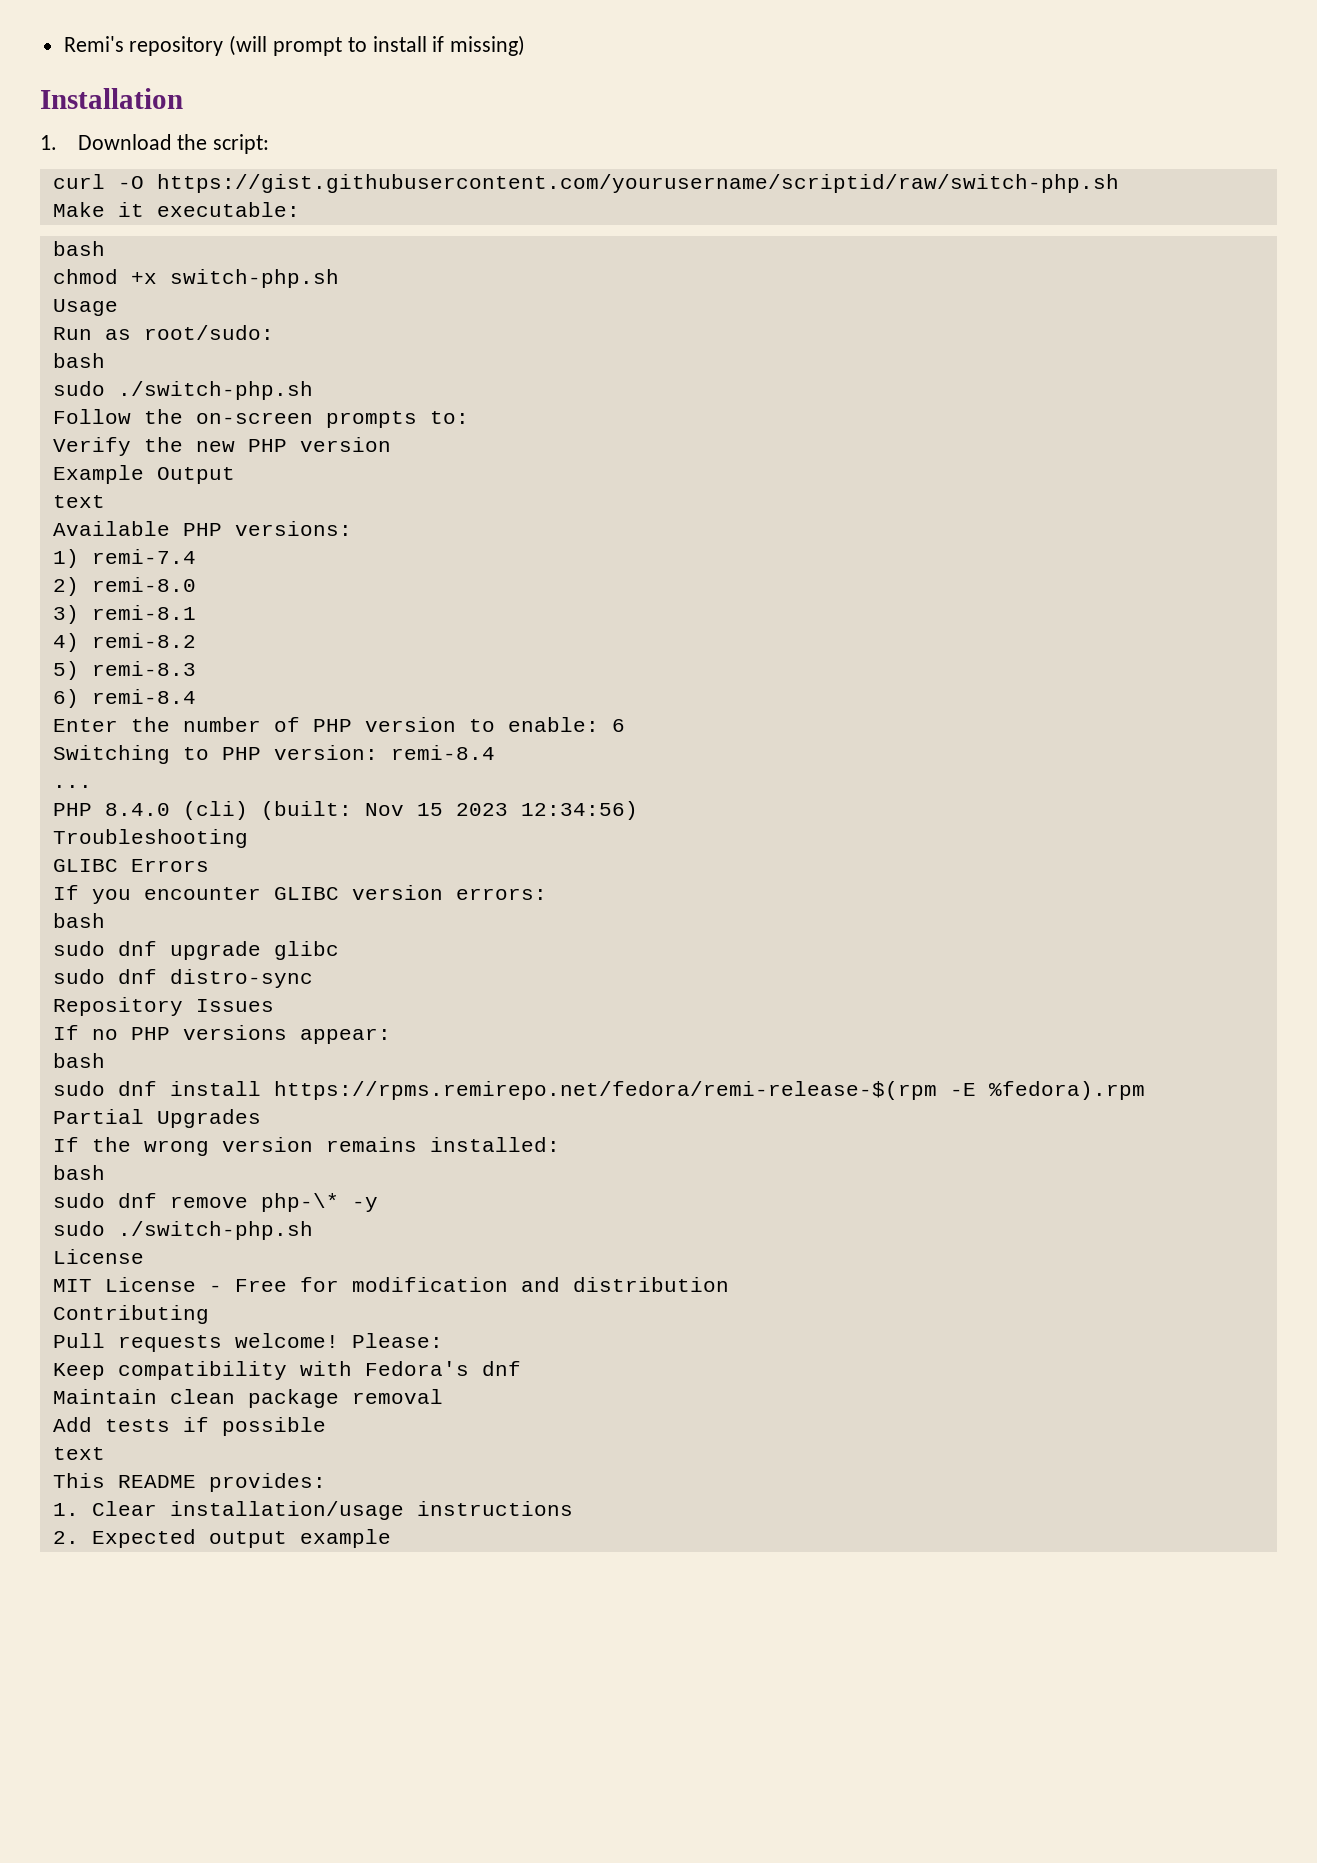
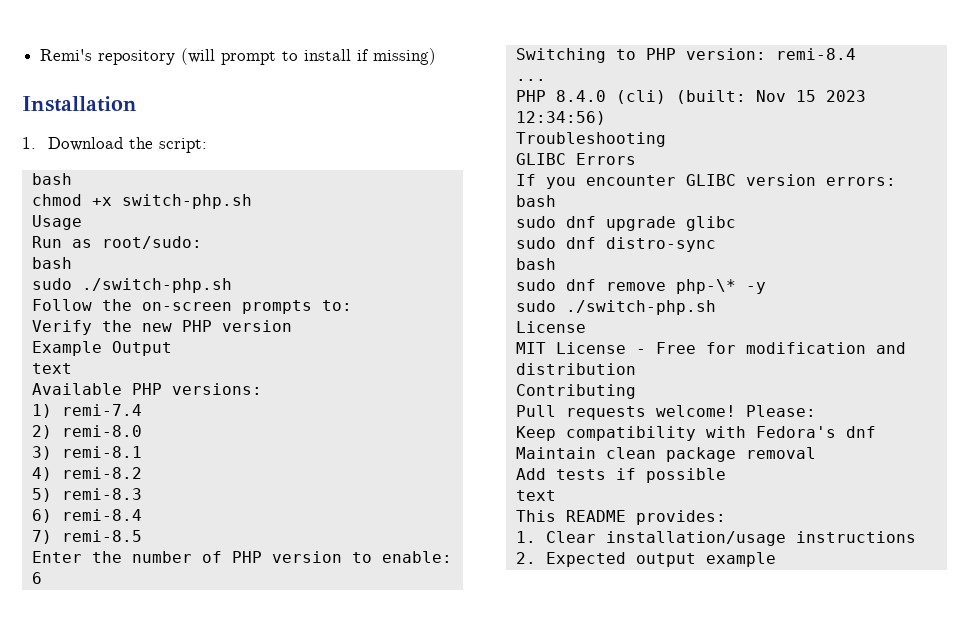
[52,174,1119,193] [52,202,300,217] // curl -O https://gist.githubusercontent.com/yourusername/scriptid/raw/switch-php.sh // Make it executable: -> (207, 145) none
(196, 696) none -> [31,530,142,544] // 7) remi-8.5
[52,997,274,1016] [52,1025,391,1044] [52,1053,105,1068] [52,1081,1145,1100] [52,1109,261,1128] [52,1137,560,1156] // Repository Issues // If no PHP versions appear: // bash // sudo dnf install https://rpms.remirepo.net/fedora/remi-release-$(rpm -E %fedora).rpm // Partial Upgrades // If the wrong version remains installed: -> (716, 244) none

